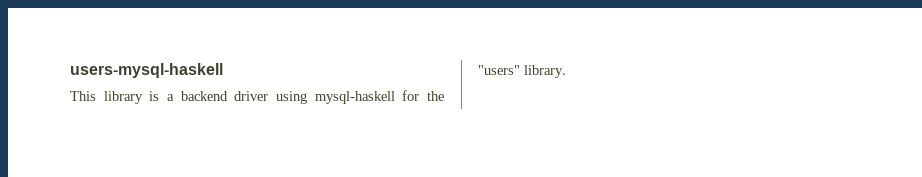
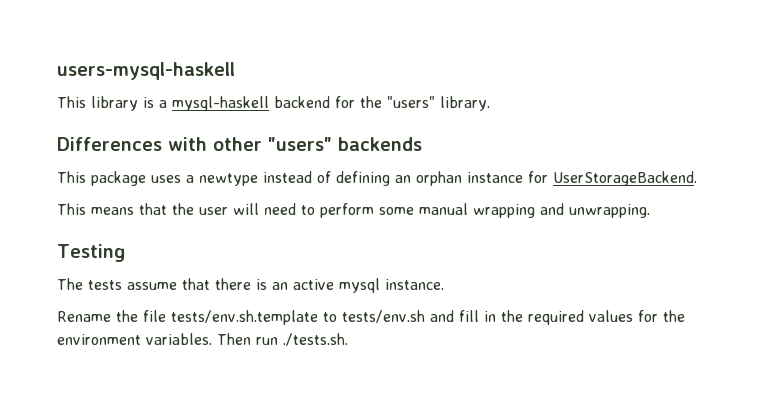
[180,91,395,104] backend driver using mysql-haskell -> [172,96,330,111] mysql-haskell backend
(566, 71) none -> [57,137,422,151] [57,171,697,186] [57,203,650,218] [57,244,125,262] [57,278,444,293] [57,310,685,325] [57,333,348,346] // Differences with other "users" backends // This package uses a newtype instead of defining an orphan instance for UserStorageBackend. // This means that the user will need to perform some manual wrapping and unwrapping. // Testing // The tests assume that there is an active mysql instance. // Rename the file tests/env.sh.template to tests/env.sh and fill in the required values for the environment variables. Then run ./tests.sh.

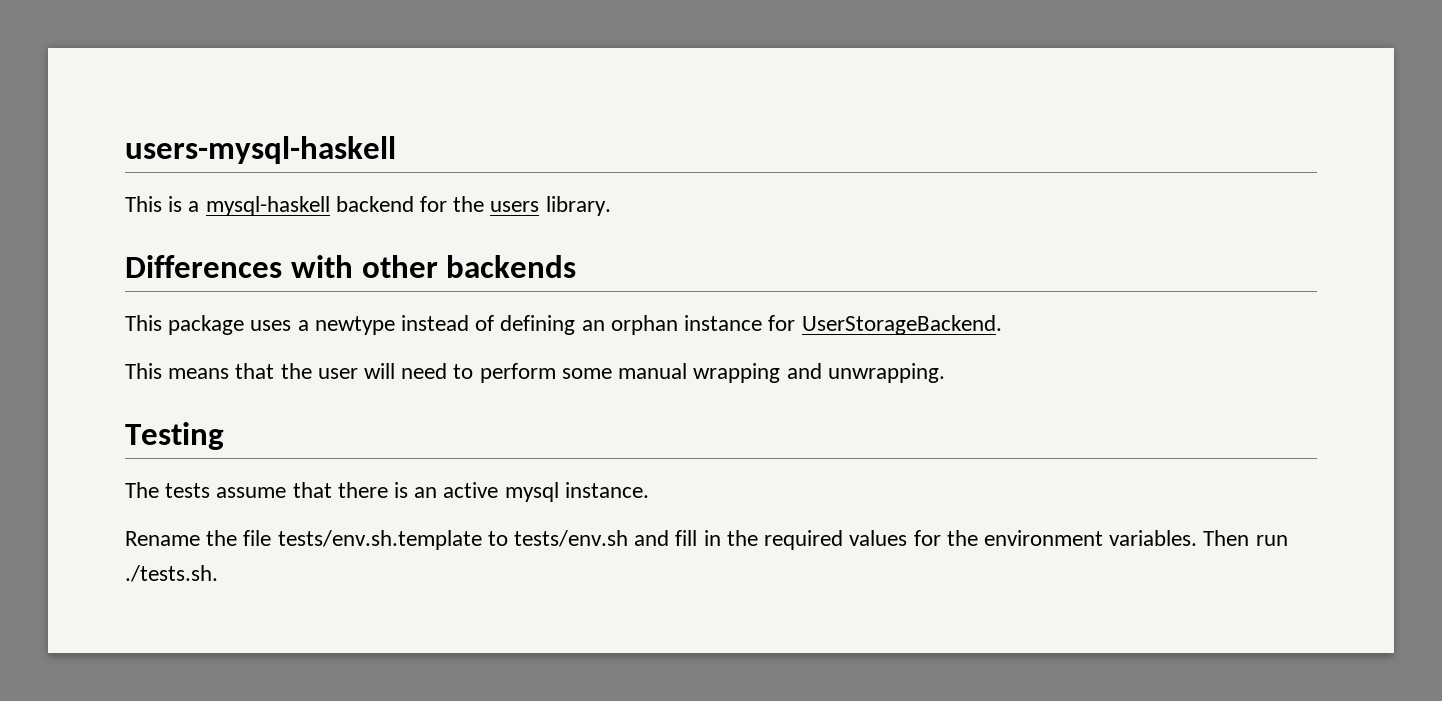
[91,96,138,111] library -> (162, 204) none
[387,96,435,108] "users" -> [490,201,540,212] users
[268,137,332,151] "users" -> (438, 266) none

